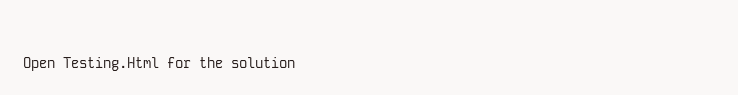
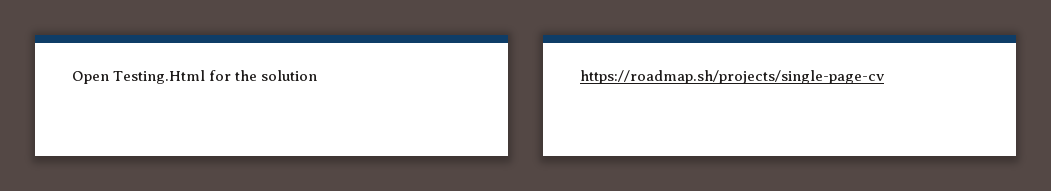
(295, 62) none -> [580,70,885,84] https://roadmap.sh/projects/single-page-cv

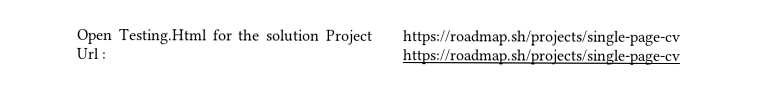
(318, 75) none -> [325,29,373,45] [76,47,108,60] [403,30,681,47] Project Url : https://roadmap.sh/projects/single-page-cv

